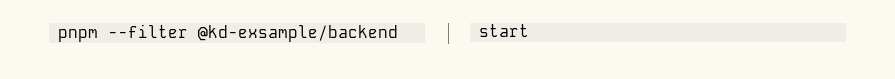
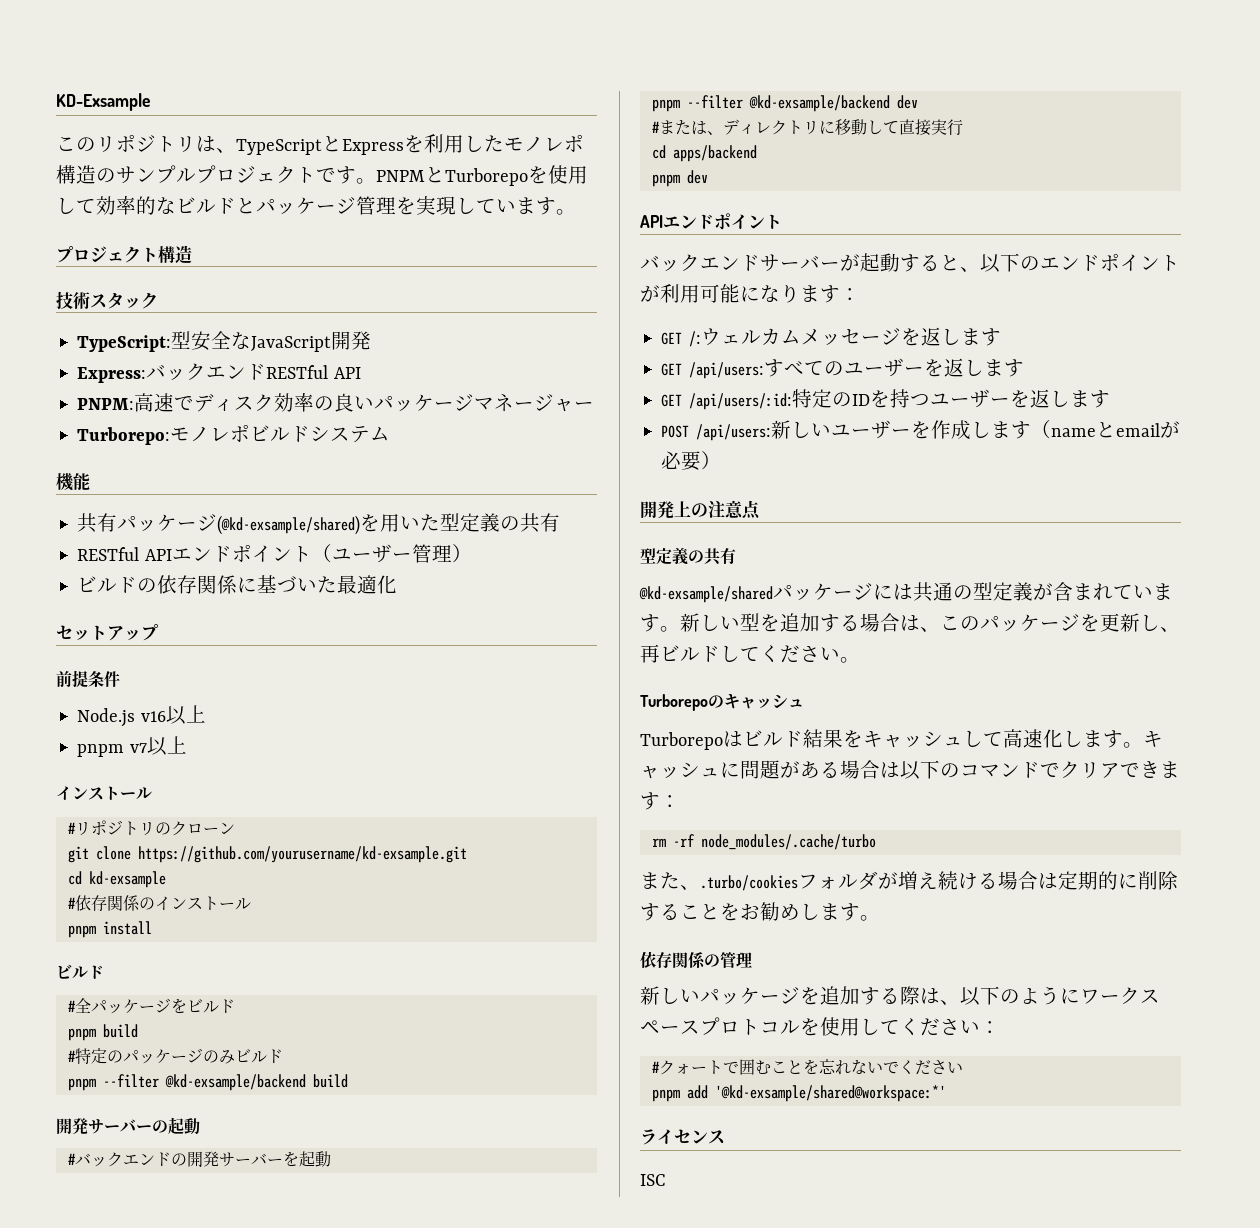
[58,24,530,42] pnpm --filter @kd-exsample/backend start -> [56,93,150,111] [56,134,584,155] [56,165,588,186] [56,196,576,215] [56,245,192,264] [56,291,158,309] [77,331,372,352] [77,363,361,383] [77,393,595,412] [77,425,391,445] [56,473,90,491] [77,513,561,535] [77,544,472,563] [77,575,398,594] [56,624,158,641] [56,670,120,688] [77,705,206,727] [77,736,187,757] [56,786,152,800] [67,820,235,836] [67,846,467,863] [67,871,166,888] [67,895,251,911] [67,921,152,938] [56,964,104,979] [67,998,235,1014] [67,1024,138,1041] [67,1048,283,1065] [67,1074,348,1091] [56,1117,200,1135] [67,1151,331,1167] [651,95,918,112] [651,119,963,136] [651,145,757,162] [651,170,708,187] [640,213,782,230] [640,253,1180,273] [640,284,860,303] [661,327,1002,347] [661,358,1025,379] [661,389,1111,410] [661,420,1181,441] [661,451,722,471] [640,500,760,520] [640,547,736,565] [639,582,1173,603] [640,613,1180,632] [640,644,860,663] [640,694,804,711] [640,729,1163,750] [640,760,1180,780] [640,792,680,810] [651,834,876,850] [640,871,1178,891] [640,902,880,921] [640,951,752,969] [640,986,1160,1006] [640,1017,1000,1036] [651,1059,963,1075] [651,1085,946,1102] [640,1129,725,1145] [640,1174,665,1186] KD-Exsample // このリポジトリは、TypeScriptとExpressを利用したモノレポ構造のサンプルプロジェクトです。PNPMとTurborepoを使用して効率的なビルドとパッケージ管理を実現しています。 // プロジェクト構造 // 技術スタック // TypeScript:型安全なJavaScript開発 // Express:バックエンドRESTful API // PNPM:高速でディスク効率の良いパッケージマネージャー // Turborepo:モノレポビルドシステム // 機能 // 共有パッケージ(@kd-exsample/shared)を用いた型定義の共有 // RESTful APIエンドポイント（ユーザー管理） // ビルドの依存関係に基づいた最適化 // セットアップ // 前提条件 // Node.js v16以上 // pnpm v7以上 // インストール // #リポジトリのクローン // git clone https://github.com/yourusername/kd-exsample.git // cd kd-exsample // #依存関係のインストール // pnpm install // ビルド // #全パッケージをビルド // pnpm build // #特定のパッケージのみビルド // pnpm --filter @kd-exsample/backend build // 開発サーバーの起動 // #バックエンドの開発サーバーを起動 // pnpm --filter @kd-exsample/backend dev // #または、ディレクトリに移動して直接実行 // cd apps/backend // pnpm dev // APIエンドポイント // バックエンドサーバーが起動すると、以下のエンドポイントが利用可能になります： // GET /:ウェルカムメッセージを返します // GET /api/users:すべてのユーザーを返します // GET /api/users/:id:特定のIDを持つユーザーを返します // POST /api/users:新しいユーザーを作成します（nameとemailが必要） // 開発上の注意点 // 型定義の共有 // @kd-exsample/sharedパッケージには共通の型定義が含まれています。新しい型を追加する場合は、このパッケージを更新し、再ビルドしてください。 // Turborepoのキャッシュ // Turborepoはビルド結果をキャッシュして高速化します。キャッシュに問題がある場合は以下のコマンドでクリアできます： // rm -rf node_modules/.cache/turbo // また、.turbo/cookiesフォルダが増え続ける場合は定期的に削除することをお勧めします。 // 依存関係の管理 // 新しいパッケージを追加する際は、以下のようにワークスペースプロトコルを使用してください： // #クォートで囲むことを忘れないでください // pnpm add '@kd-exsample/shared@workspace:*' // ライセンス // ISC

